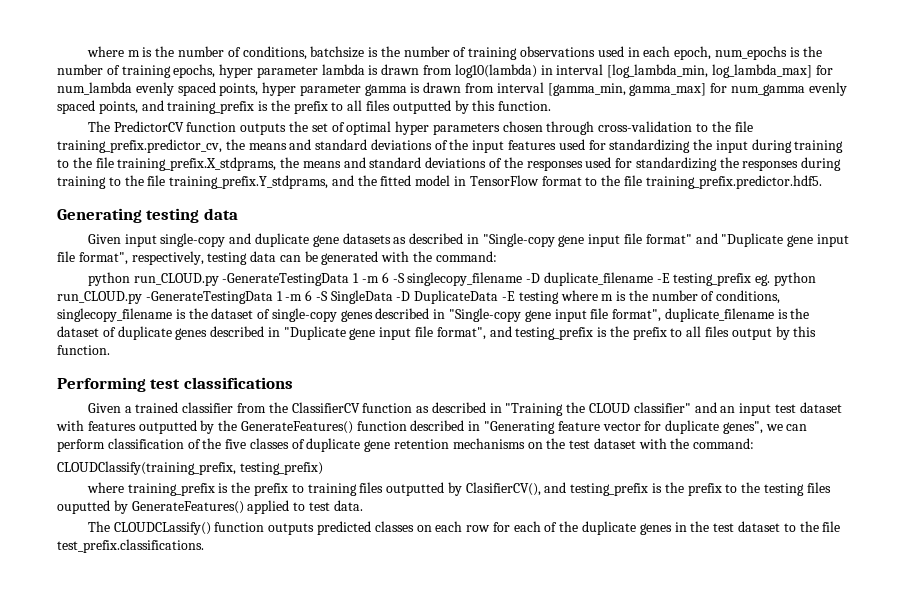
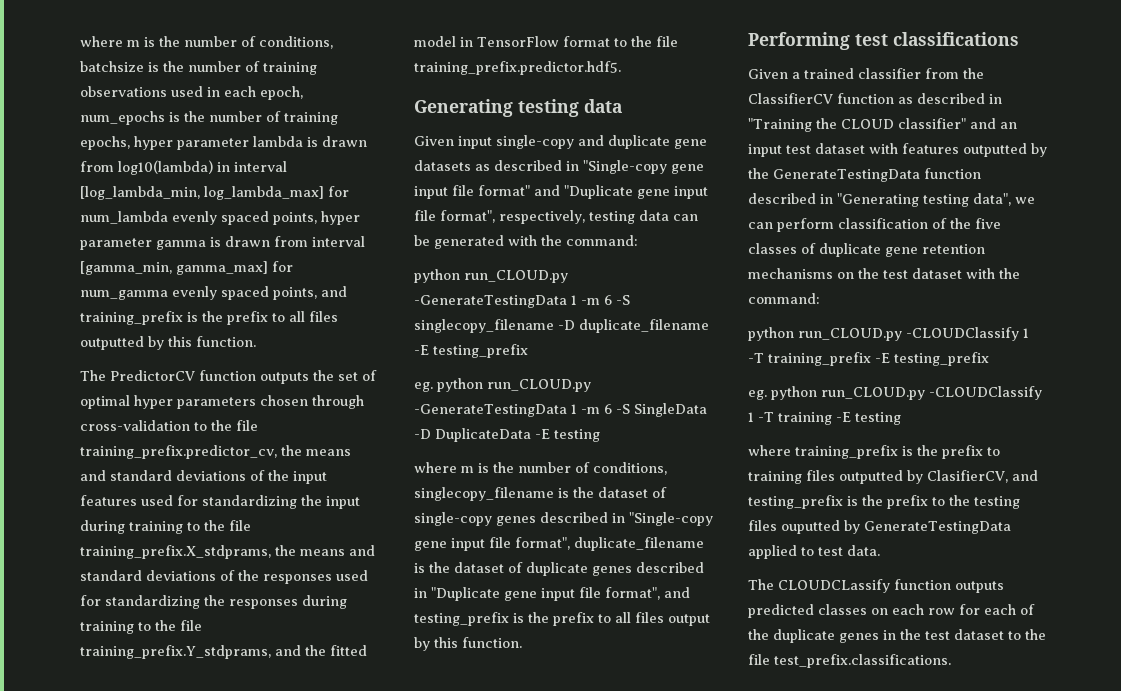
(752, 279) none -> (528, 351) //
(559, 297) none -> (600, 435) //
[240,421,353,434] GenerateFeatures() -> [773,169,920,182] GenerateTestingData
[557,420,763,434] feature vector for duplicate genes", -> [923,193,1011,207] testing data",
[57,461,323,475] CLOUDClassify(training_prefix, testing_prefix) -> [748,327,1029,341] [748,352,989,366] [748,386,1042,400] [748,412,901,425] python run_CLOUD.py -CLOUDClassify 1 -T training_prefix -E testing_prefix // eg. python run_CLOUD.py -CLOUDClassify 1 -T training -E testing
[465,482,541,496] ClasifierCV(), -> [927,470,1008,483] ClasifierCV,
[131,501,244,514] GenerateFeatures() -> [864,521,1011,534] GenerateTestingData
[113,522,211,535] CLOUDCLassify() -> [778,579,890,593] CLOUDCLassify

